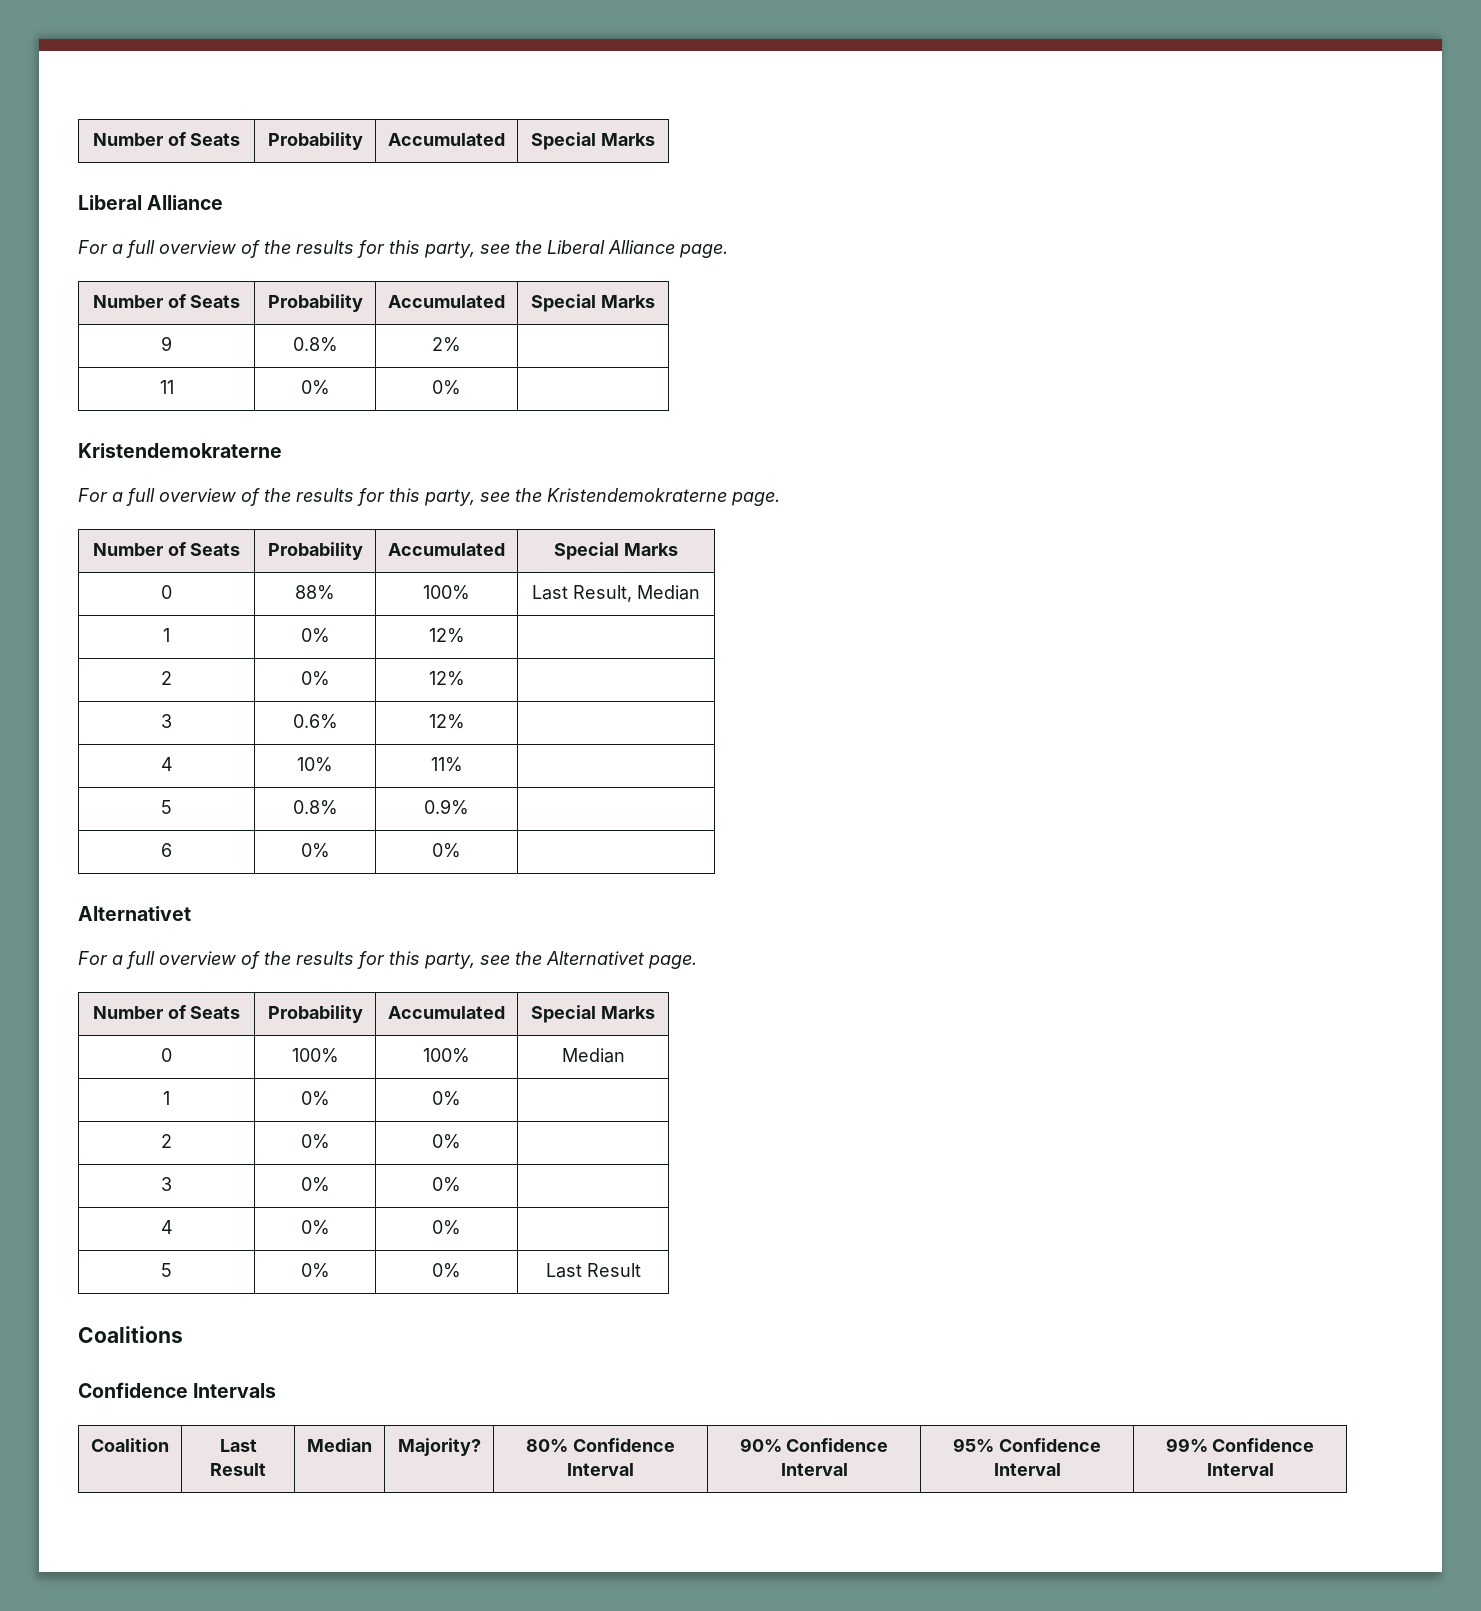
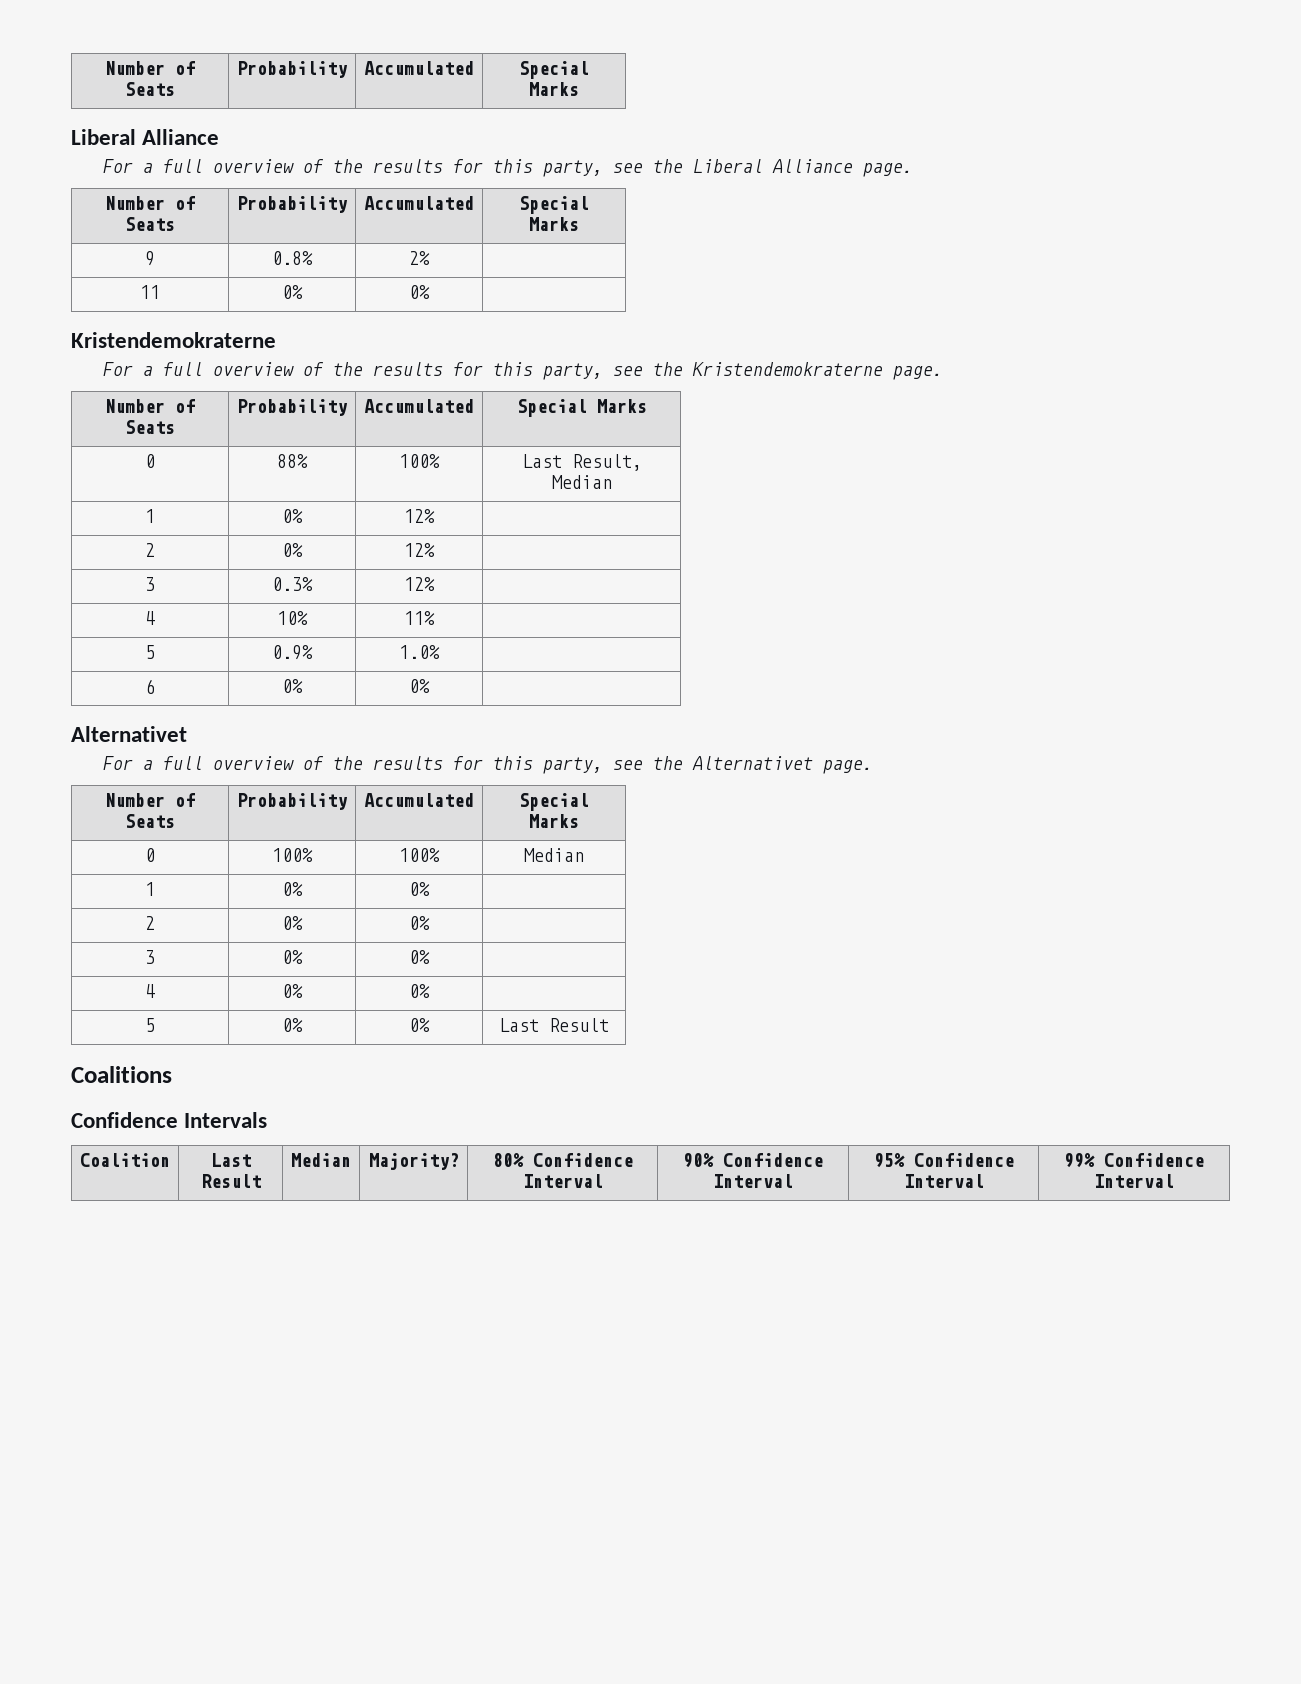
[292,714,338,729] 0.6% -> [272,577,313,591] 0.3%
[292,800,338,815] [424,799,469,815] 0.8% | 0.9% -> [272,645,313,660] [399,645,440,659] 0.9% | 1.0%

